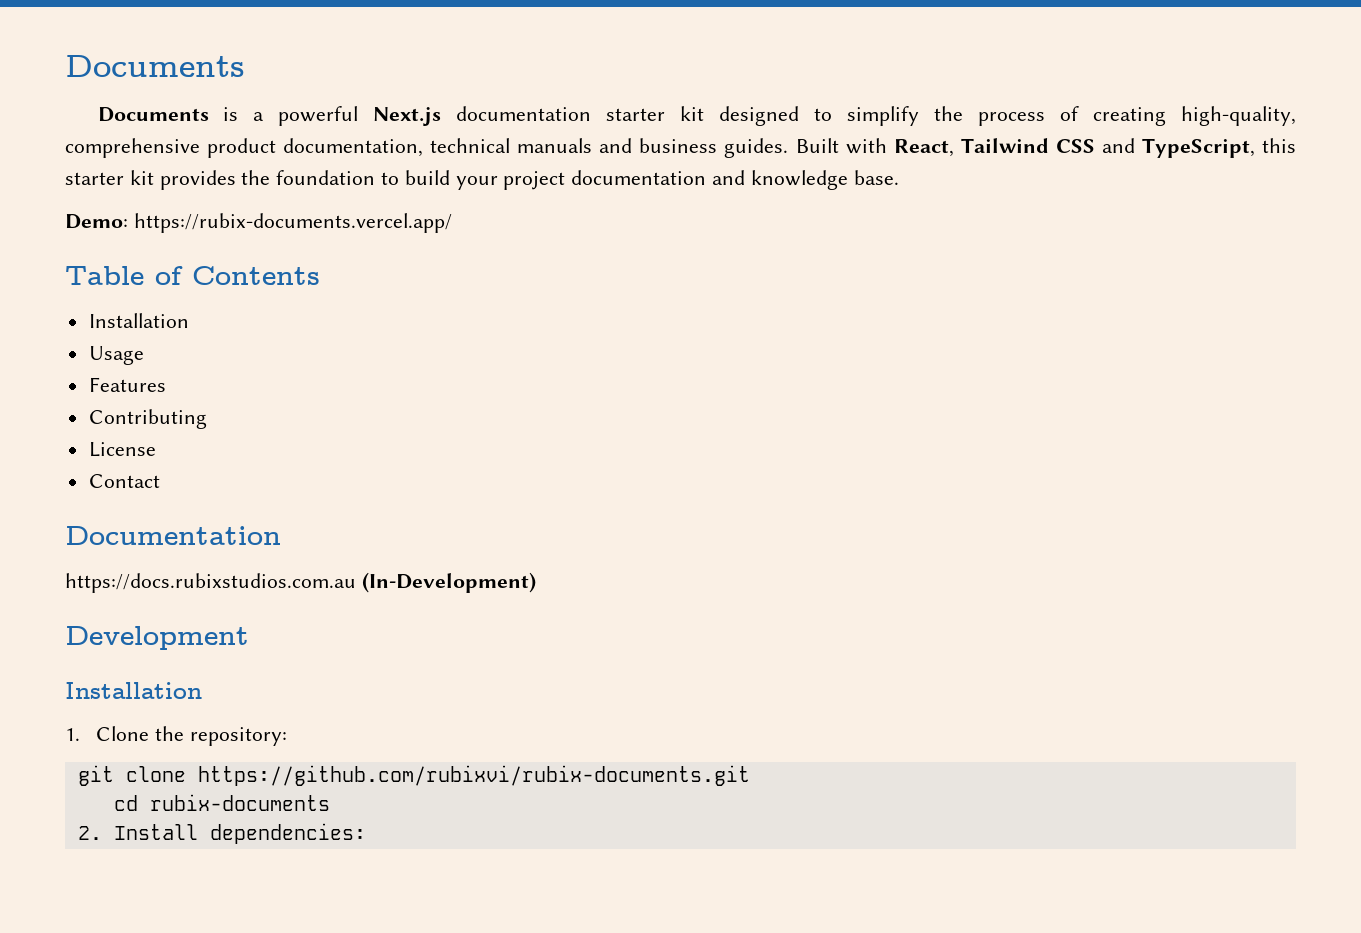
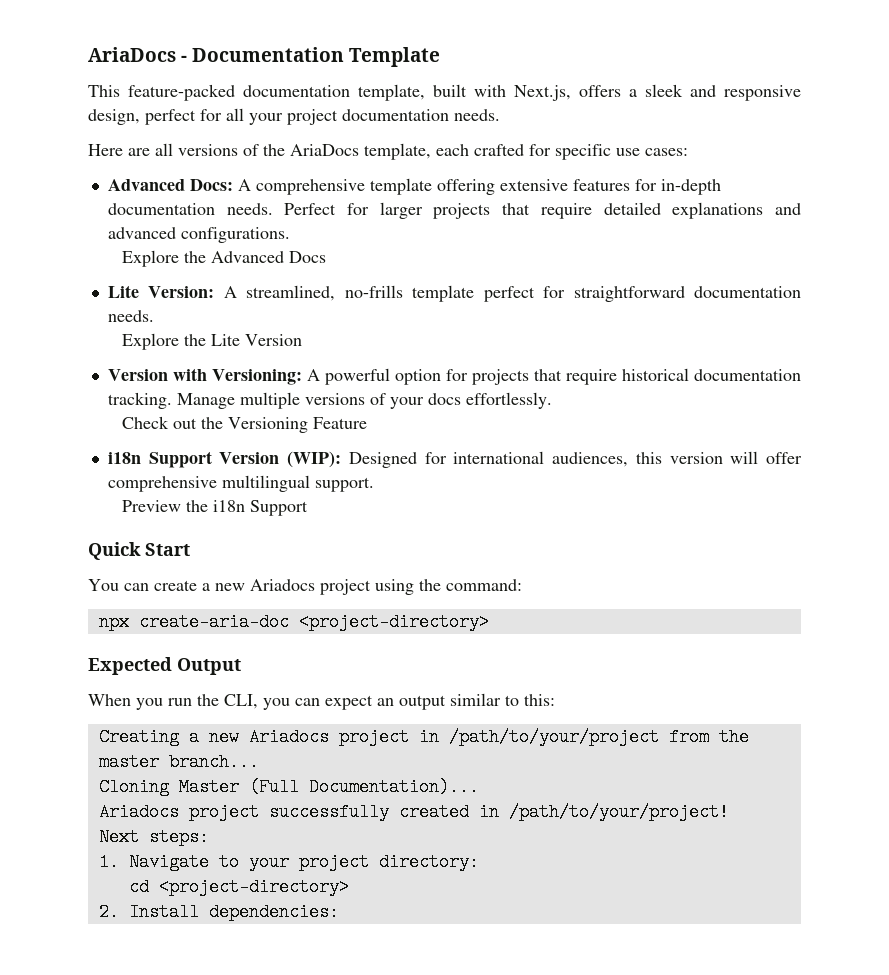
[65,55,245,77] [97,106,1296,126] [65,138,1297,158] [65,170,899,190] [65,213,452,233] [65,266,320,285] [88,313,189,328] [88,346,144,365] [88,377,166,392] [88,409,207,429] [88,442,156,457] [88,474,160,488] [65,526,281,545] [65,572,536,593] [65,626,249,650] [65,682,202,699] [65,726,288,746] [77,765,750,786] Documents // Documents is a powerful Next.js documentation starter kit designed to simplify the process of creating high-quality, comprehensive product documentation, technical manuals and business guides. Built with React, Tailwind CSS and TypeScript, this starter kit provides the foundation to build your project documentation and knowledge base. // Demo: https://rubix-documents.vercel.app/ // Table of Contents // Installation // Usage // Features // Contributing // License // Contact // Documentation // https://docs.rubixstudios.com.au (In-Development) // Development // Installation // 1. Clone the repository: // git clone https://github.com/rubixvi/rubix-documents.git -> [88,47,441,67] [88,84,801,101] [88,108,500,125] [88,143,688,160] [107,178,721,195] [107,202,802,219] [107,227,290,243] [121,250,326,267] [107,285,802,302] [107,310,154,322] [121,333,302,350] [107,368,801,385] [107,392,552,409] [121,416,367,433] [107,451,802,468] [107,475,374,492] [121,500,308,516] [88,542,190,560] [88,579,522,595] [98,613,489,631] [88,657,241,675] [88,693,555,710] [98,728,749,746] [98,753,259,771] [98,778,479,796] [98,803,729,821] [98,828,209,846] [98,853,479,871] AriaDocs - Documentation Template // This feature-packed documentation template, built with Next.js, offers a sleek and responsive design, perfect for all your project documentation needs. // Here are all versions of the AriaDocs template, each crafted for specific use cases: // Advanced Docs: A comprehensive template offering extensive features for in-depth documentation needs. Perfect for larger projects that require detailed explanations and advanced configurations. // Explore the Advanced Docs // Lite Version: A streamlined, no-frills template perfect for straightforward documentation needs. // Explore the Lite Version // Version with Versioning: A powerful option for projects that require historical documentation tracking. Manage multiple versions of your docs effortlessly. // Check out the Versioning Feature // i18n Support Version (WIP): Designed for international audiences, this version will offer comprehensive multilingual support. // Preview the i18n Support // Quick Start // You can create a new Ariadocs project using the command: // npx create-aria-doc <project-directory> // Expected Output // When you run the CLI, you can expect an output similar to this: // Creating a new Ariadocs project in /path/to/your/project from the master branch... // Cloning Master (Full Documentation)... // Ariadocs project successfully created in /path/to/your/project! // Next steps: // 1. Navigate to your project directory:
[149,794,330,811] rubix-documents -> [158,878,349,896] <project-directory>

